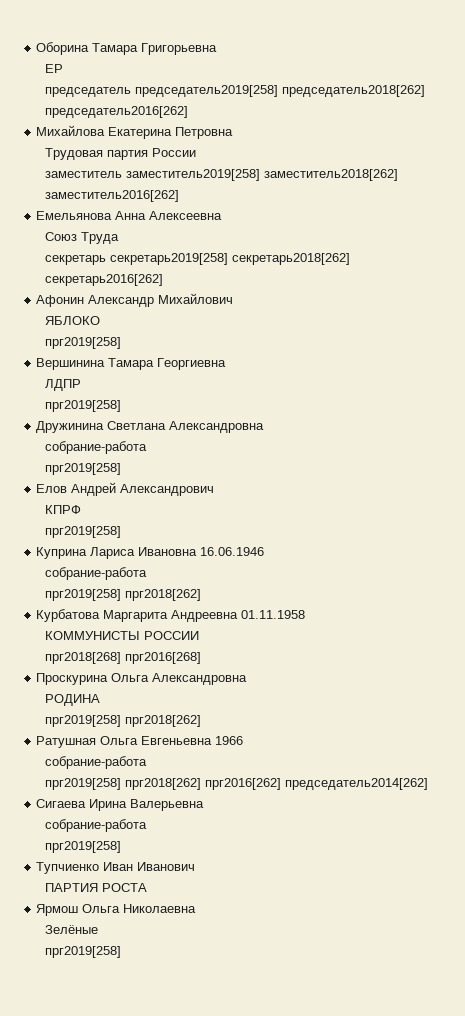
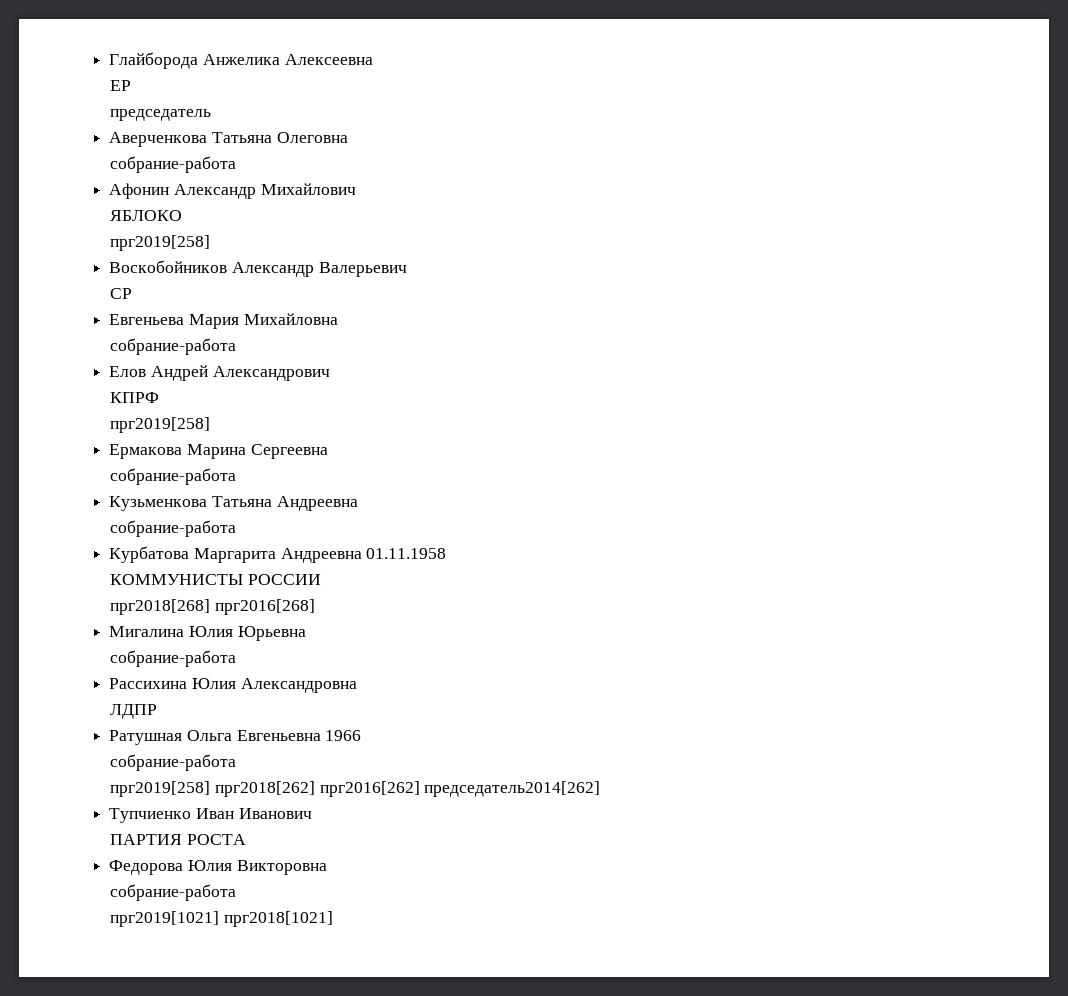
[36,42,218,55] Оборина Тамара Григорьевна -> [109,52,373,69] Глайборода Анжелика Алексеевна
[134,85,425,97] [44,106,188,118] [36,125,234,139] [44,148,196,160] [44,169,398,181] [44,190,179,202] [36,211,223,220] [44,232,119,244] [44,253,350,265] [44,274,163,286] председатель2019[258] председатель2018[262] председатель2016[262] // Михайлова Екатерина Петровна // Трудовая партия России // заместитель заместитель2019[258] заместитель2018[262] заместитель2016[262] // Емельянова Анна Алексеевна // Союз Труда // секретарь секретарь2019[258] секретарь2018[262] секретарь2016[262] -> [109,132,348,147] [110,156,237,173] // Аверченкова Татьяна Олеговна // собрание-работа
[36,358,227,370] [44,379,81,391] [44,400,121,412] [36,421,265,433] [44,441,147,454] [44,463,121,475] Вершинина Тамара Георгиевна // ЛДПР // прг2019[258] // Дружинина Светлана Александровна // собрание-работа // прг2019[258] -> [109,260,407,277] [110,288,133,299] [109,313,338,329] [110,338,237,355] Воскобойников Александр Валерьевич // СР // Евгеньева Мария Михайловна // собрание-работа
[36,547,265,559] [44,567,147,580] [44,589,201,601] Куприна Лариса Ивановна 16.06.1946 // собрание-работа // прг2019[258] прг2018[262] -> [109,444,328,459] [110,468,237,485] [109,496,358,511] [110,520,237,537] Ермакова Марина Сергеевна // собрание-работа // Кузьменкова Татьяна Андреевна // собрание-работа
[36,673,248,685] [44,694,100,706] [44,715,201,727] Проскурина Ольга Александровна // РОДИНА // прг2019[258] прг2018[262] -> [109,626,306,641] [110,650,237,667] [109,678,357,693] [110,704,158,719] Мигалина Юлия Юрьевна // собрание-работа // Рассихина Юлия Александровна // ЛДПР
[36,799,205,811] [44,819,147,832] [44,841,121,853] // Сигаева Ирина Валерьевна // собрание-работа // прг2019[258] -> (601, 789) none
[36,904,197,916] [44,925,98,934] [44,946,121,958] Ярмош Ольга Николаевна // Зелёные // прг2019[258] -> [109,860,327,875] [110,884,237,901] [110,911,333,927] Федорова Юлия Викторовна // собрание-работа // прг2019[1021] прг2018[1021]

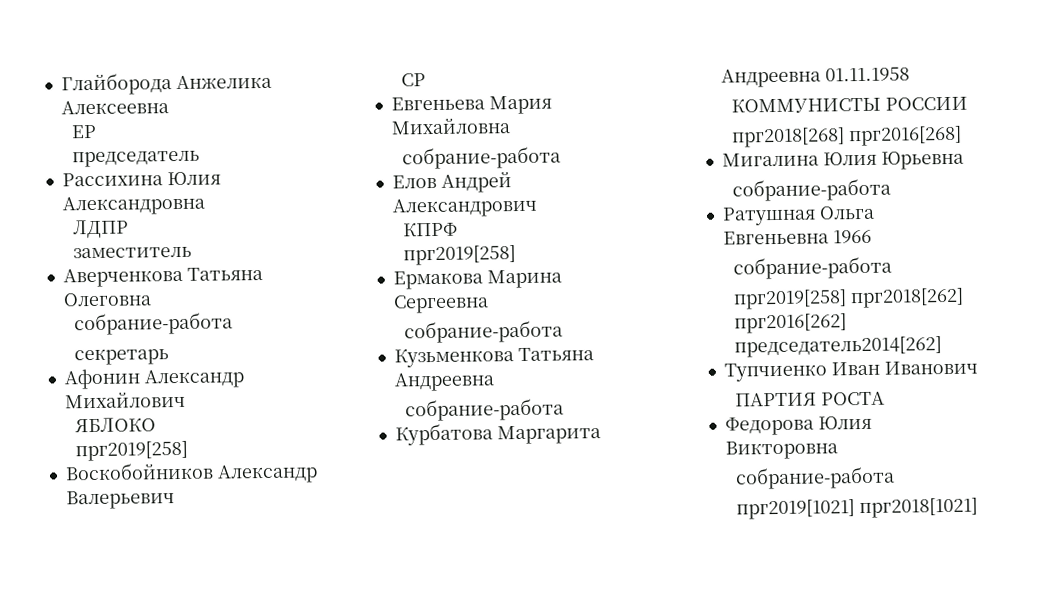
(212, 115) none -> [61,171,221,187] [61,195,205,216] [73,219,130,239] [73,246,193,259] // Рассихина Юлия Александровна // ЛДПР // заместитель
(237, 164) none -> [74,348,170,366] // секретарь
[109,678,357,693] [110,704,158,719] // Рассихина Юлия Александровна // ЛДПР -> (892, 190) none

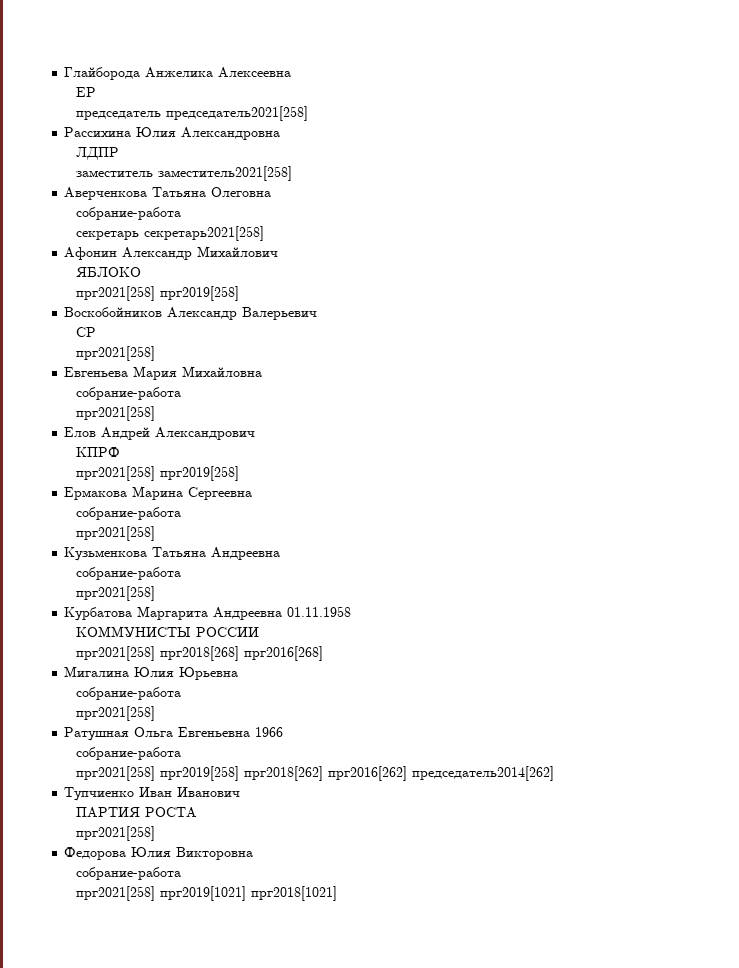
(201, 159) none -> [166,106,309,121] председатель2021[258]
(193, 252) none -> [158,166,293,181] заместитель2021[258]
(170, 357) none -> [144,226,265,241] секретарь2021[258]
(157, 425) none -> [76,286,156,301] прг2021[258]
(427, 80) none -> [76,346,156,361] // прг2021[258]
(562, 158) none -> [76,406,156,421] // прг2021[258]
(459, 229) none -> [76,466,156,481] прг2021[258]
(564, 332) none -> [76,526,156,541] // прг2021[258]
(565, 410) none -> [76,586,156,601] // прг2021[258]
(969, 103) none -> [76,646,156,661] прг2021[258]
(892, 190) none -> [76,706,156,721] // прг2021[258]
(893, 268) none -> [76,766,156,781] прг2021[258]
(886, 398) none -> [76,826,156,841] // прг2021[258]
(896, 478) none -> [76,886,156,901] прг2021[258]

